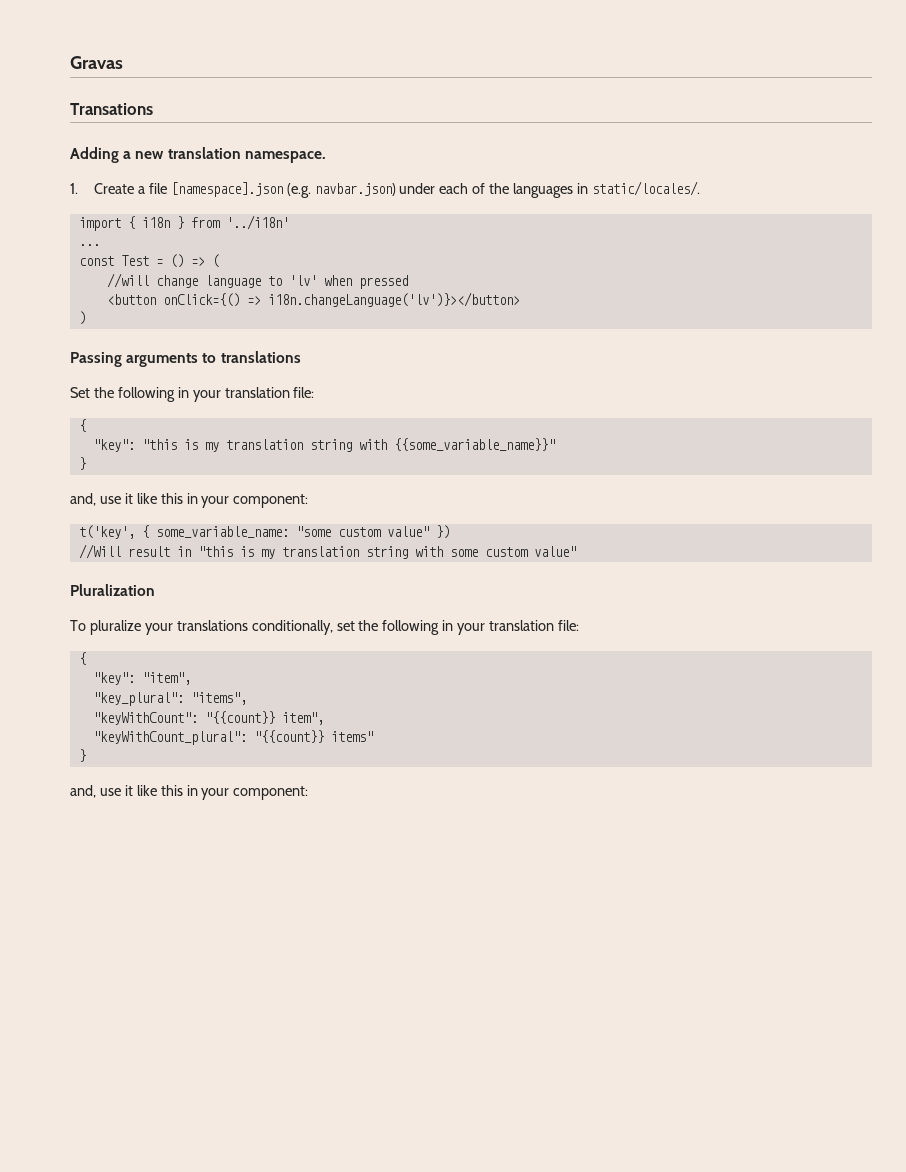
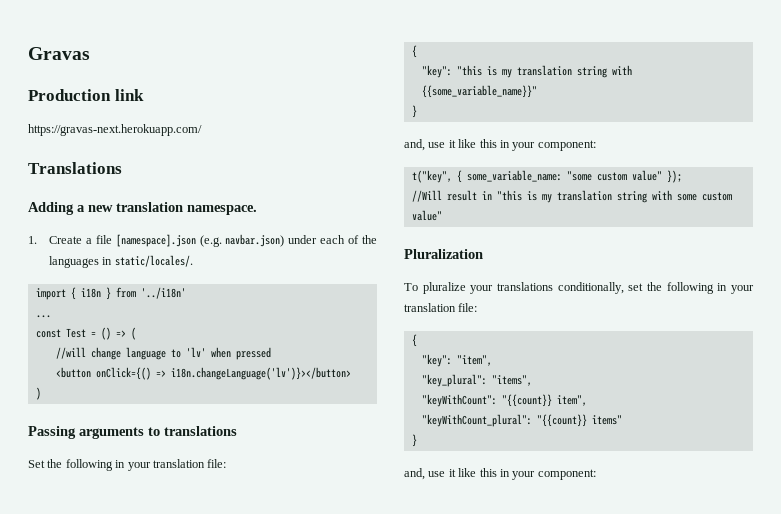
[70,103,153,115] Transations -> [28,89,144,101] [28,124,202,136] [28,162,122,174] Production link // https://gravas-next.herokuapp.com/ // Translations
[78,525,135,539] t('key', -> [411,170,452,183] t("key",
[435,525,450,539] }) -> [666,170,682,183] });

